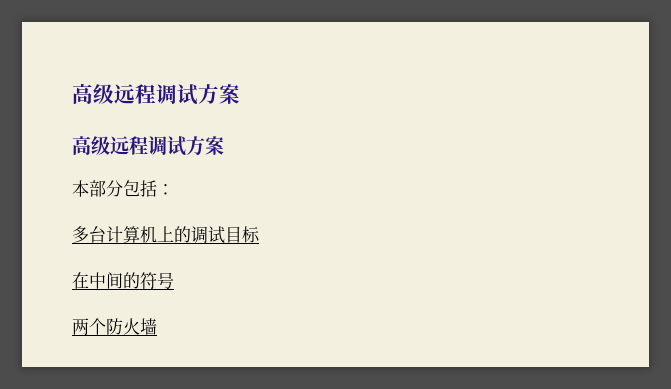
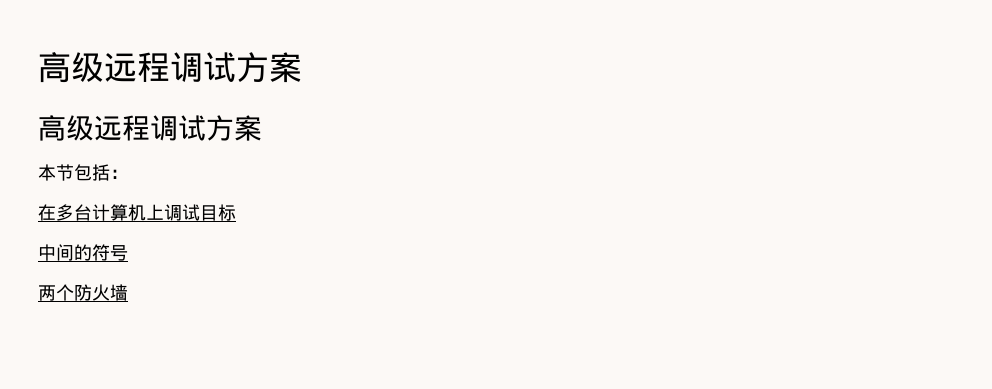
[89,180,123,197] 部分 -> [56,164,74,181] 节
(174, 189) none -> [38,204,56,221] 在
[174,226,191,243] 的 -> (164, 212) none
[72,272,89,289] 在 -> (236, 212) none

